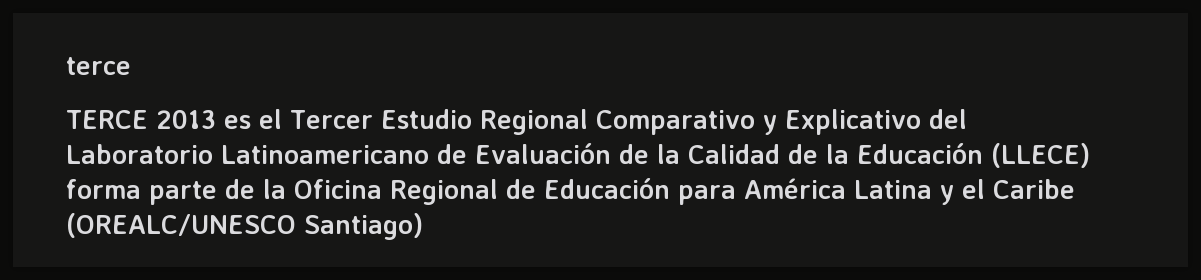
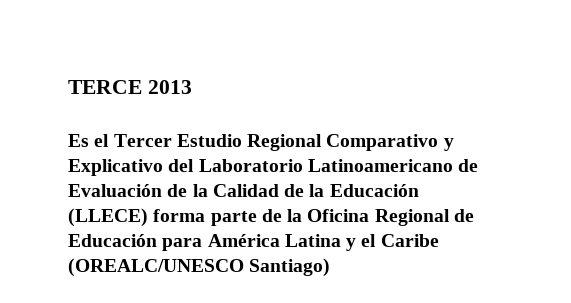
[66,57,131,75] terce // -> (68, 87) none
[224,115,251,129] es -> [68,134,89,147] // Es

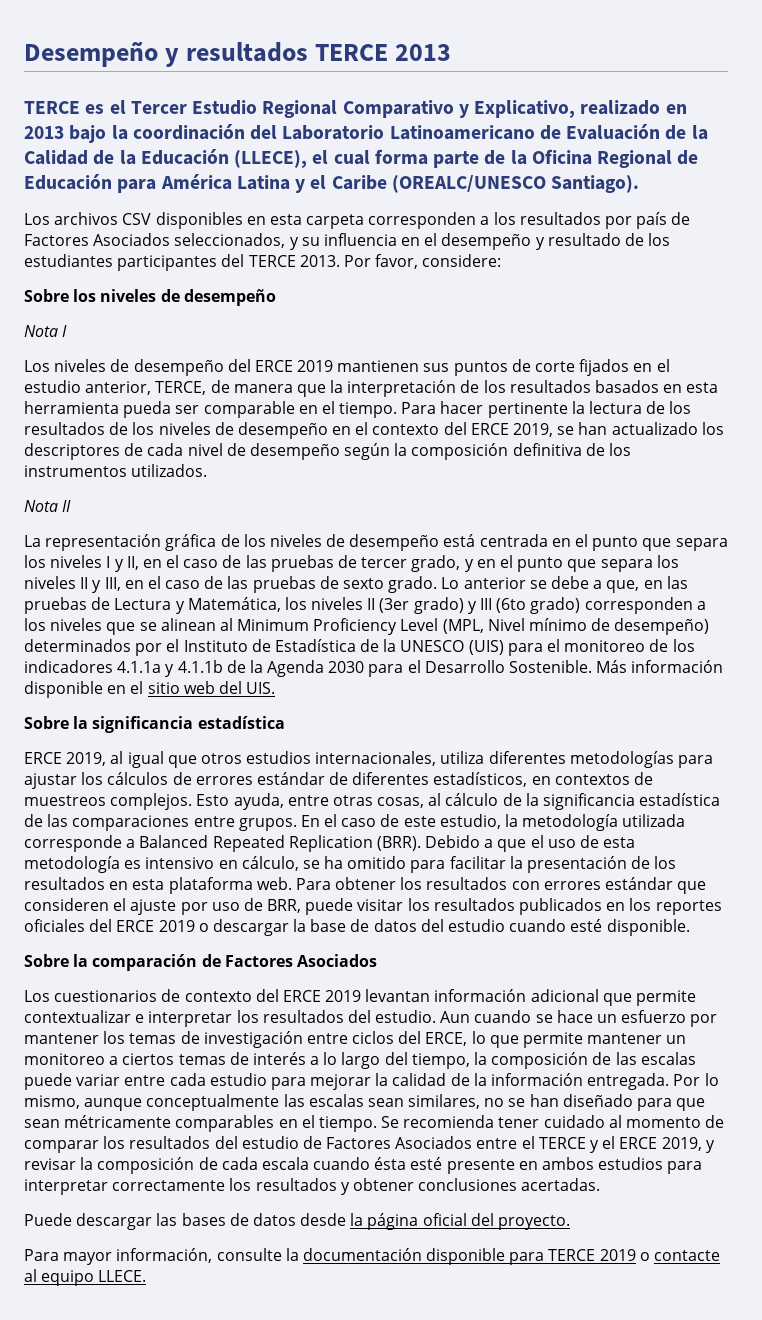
(68, 87) none -> [24,41,309,67] Desempeño y resultados
[68,134,89,147] Es -> [24,101,105,114] TERCE es
[68,159,163,176] Explicativo -> [474,100,687,118] [24,124,245,143] Explicativo, realizado en 2013 bajo la coordinación
[68,208,148,227] (LLECE) -> [234,150,370,168] (LLECE), el cual
[249,258,331,277] Santiago) -> [551,175,640,193] [24,212,691,229] [24,233,671,250] [24,254,502,271] [24,289,276,306] [24,325,68,337] [24,359,670,376] [24,380,719,397] [24,401,692,418] [24,422,724,439] [24,443,632,460] [24,464,208,477] [24,500,72,512] [24,534,728,551] [24,555,679,572] [24,576,688,593] [24,597,706,614] [24,618,710,635] [24,639,695,656] [24,660,724,677] [24,681,276,698] [24,716,285,733] [24,751,714,768] [24,772,654,789] [24,793,721,810] [24,814,686,831] [24,835,636,852] [24,856,677,873] [24,877,707,894] [24,898,722,915] [24,919,690,936] [24,954,377,971] [24,989,697,1006] [24,1010,718,1027] [24,1031,687,1048] [24,1052,696,1069] [24,1073,719,1090] [24,1094,706,1111] [24,1115,725,1132] [24,1136,715,1153] [24,1157,703,1174] [24,1178,601,1195] [24,1213,571,1230] [24,1248,721,1265] [24,1269,147,1286] Santiago). // Los archivos CSV disponibles en esta carpeta corresponden a los resultados por país de Factores Asociados seleccionados, y su influencia en el desempeño y resultado de los estudiantes participantes del TERCE 2013. Por favor, considere: // Sobre los niveles de desempeño // Nota I // Los niveles de desempeño del ERCE 2019 mantienen sus puntos de corte fijados en el estudio anterior, TERCE, de manera que la interpretación de los resultados basados en esta herramienta pueda ser comparable en el tiempo. Para hacer pertinente la lectura de los resultados de los niveles de desempeño en el contexto del ERCE 2019, se han actualizado los descriptores de cada nivel de desempeño según la composición definitiva de los instrumentos utilizados. // Nota II // La representación gráfica de los niveles de desempeño está centrada en el punto que separa los niveles I y II, en el caso de las pruebas de tercer grado, y en el punto que separa los niveles II y III, en el caso de las pruebas de sexto grado. Lo anterior se debe a que, en las pruebas de Lectura y Matemática, los niveles II (3er grado) y III (6to grado) corresponden a los niveles que se alinean al Minimum Proficiency Level (MPL, Nivel mínimo de desempeño) determinados por el Instituto de Estadística de la UNESCO (UIS) para el monitoreo de los indicadores 4.1.1a y 4.1.1b de la Agenda 2030 para el Desarrollo Sostenible. Más información disponible en el sitio web del UIS. // Sobre la significancia estadística // ERCE 2019, al igual que otros estudios internacionales, utiliza diferentes metodologías para ajustar los cálculos de errores estándar de diferentes estadísticos, en contextos de muestreos complejos. Esto ayuda, entre otras cosas, al cálculo de la significancia estadística de las comparaciones entre grupos. En el caso de este estudio, la metodología utilizada corresponde a Balanced Repeated Replication (BRR). Debido a que el uso de esta metodología es intensivo en cálculo, se ha omitido para facilitar la presentación de los resultados en esta plataforma web. Para obtener los resultados con errores estándar que consideren el ajuste por uso de BRR, puede visitar los resultados publicados en los reportes oficiales del ERCE 2019 o descargar la base de datos del estudio cuando esté disponible. // Sobre la comparación de Factores Asociados // Los cuestionarios de contexto del ERCE 2019 levantan información adicional que permite contextualizar e interpretar los resultados del estudio. Aun cuando se hace un esfuerzo por mantener los temas de investigación entre ciclos del ERCE, lo que permite mantener un monitoreo a ciertos temas de interés a lo largo del tiempo, la composición de las escalas puede variar entre cada estudio para mejorar la calidad de la información entregada. Por lo mismo, aunque conceptualmente las escalas sean similares, no se han diseñado para que sean métricamente comparables en el tiempo. Se recomienda tener cuidado al momento de comparar los resultados del estudio de Factores Asociados entre el TERCE y el ERCE 2019, y revisar la composición de cada escala cuando ésta esté presente en ambos estudios para interpretar correctamente los resultados y obtener conclusiones acertadas. // Puede descargar las bases de datos desde la página oficial del proyecto. // Para mayor información, consulte la documentación disponible para TERCE 2019 o contacte al equipo LLECE.

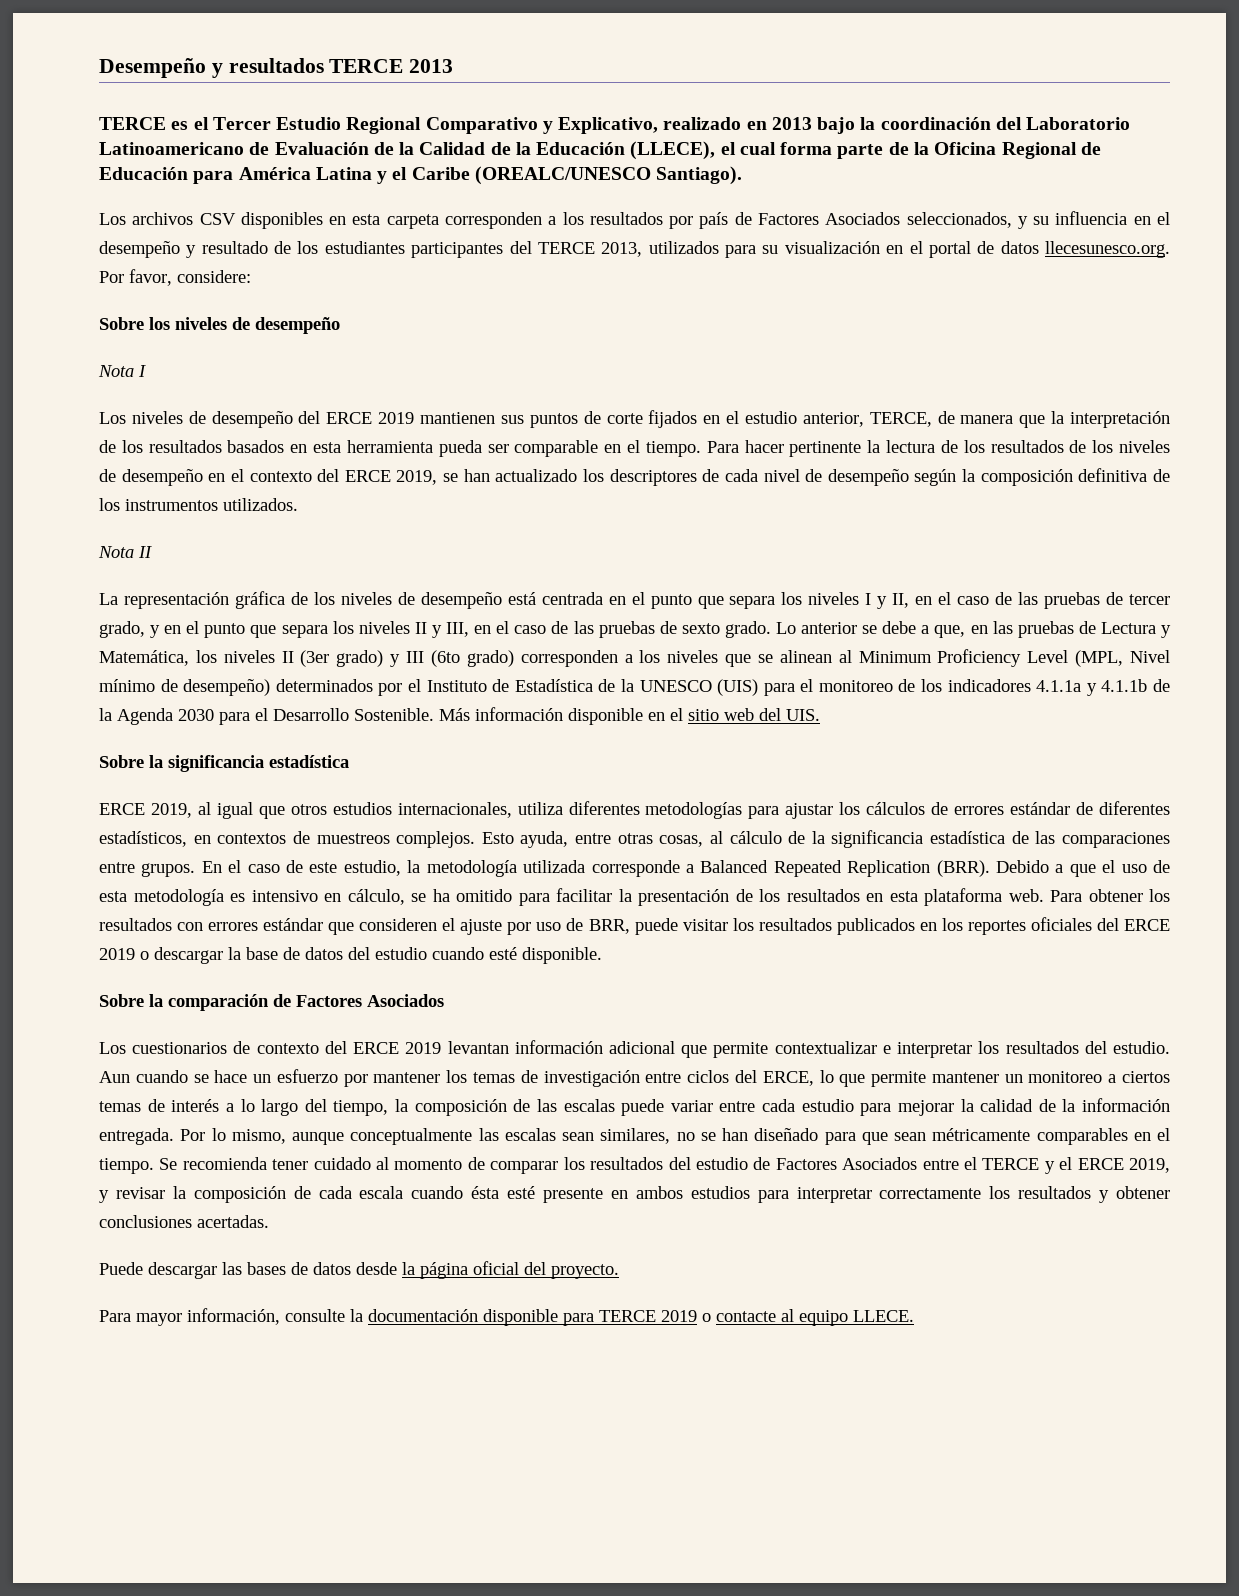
[299,255,340,267] 2013. -> [601,241,1170,258] 2013, utilizados para su visualización en el portal de datos llecesunesco.org.

